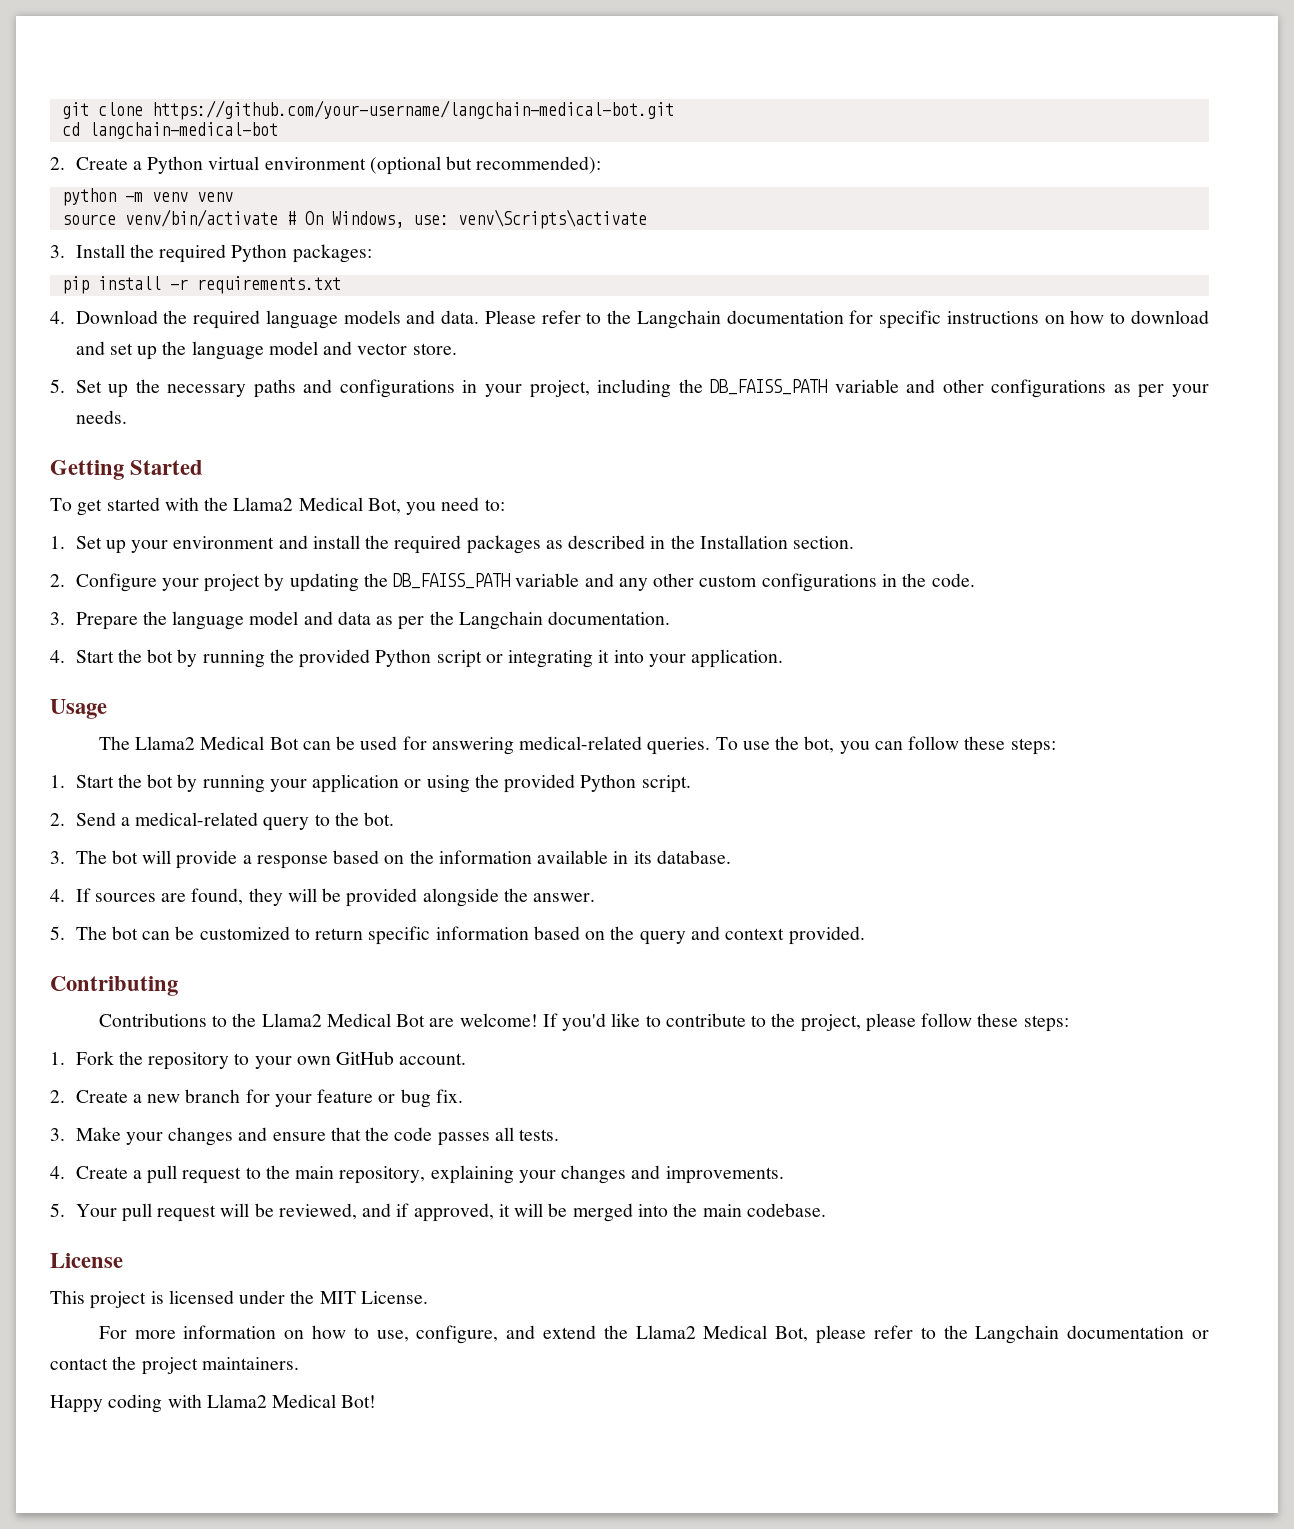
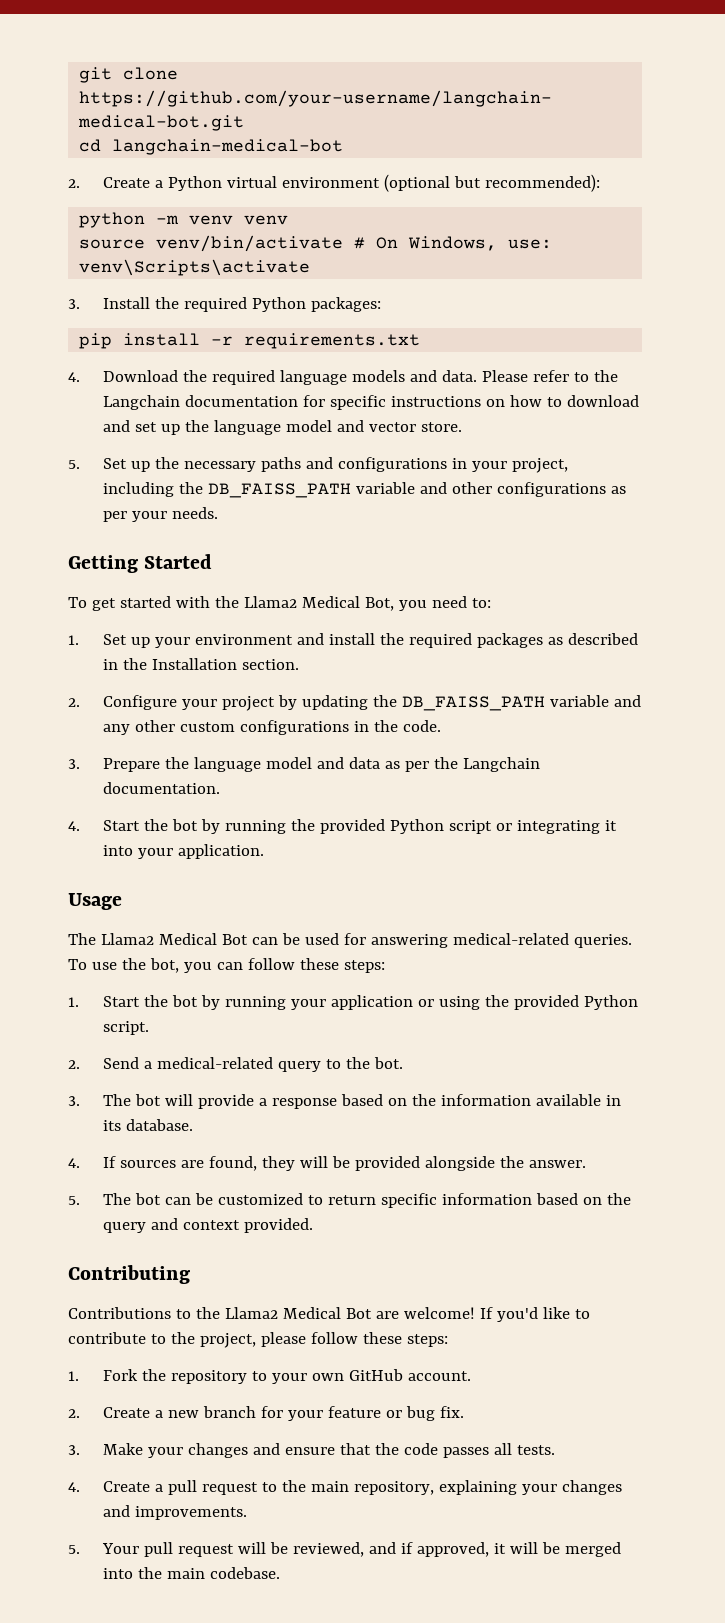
[50,1253,123,1268] [50,1290,428,1309] [98,1325,1210,1344] [50,1356,299,1375] [50,1394,377,1413] // License // This project is licensed under the MIT License. // For more information on how to use, configure, and extend the Llama2 Medical Bot, please refer to the Langchain documentation or contact the project maintainers. // Happy coding with Llama2 Medical Bot! -> (281, 1573) none

